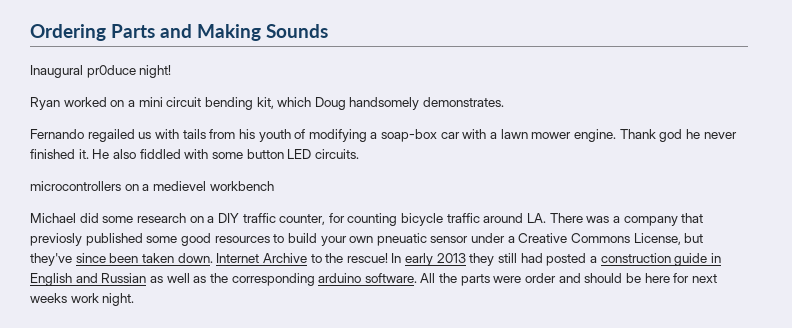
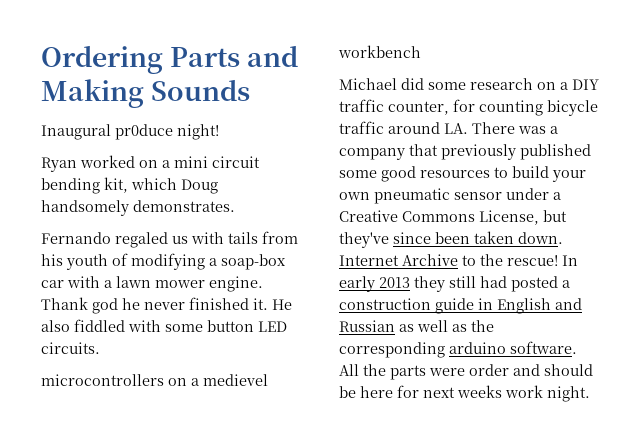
[87,129,135,142] regailed -> [115,232,168,248] regaled
[30,233,82,246] previosly -> [441,144,516,160] previously
[376,233,427,246] pneuatic -> [374,188,450,204] pneumatic

